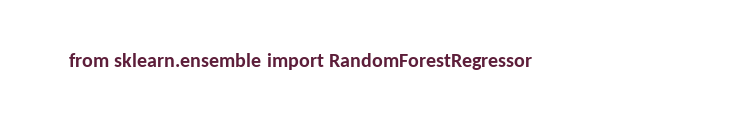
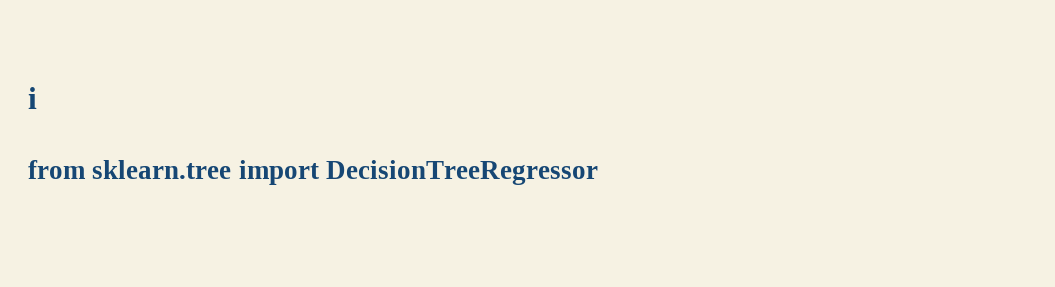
[69,53,532,70] from sklearn.ensemble import RandomForestRegressor -> [28,87,37,109] [28,160,598,185] i // from sklearn.tree import DecisionTreeRegressor

